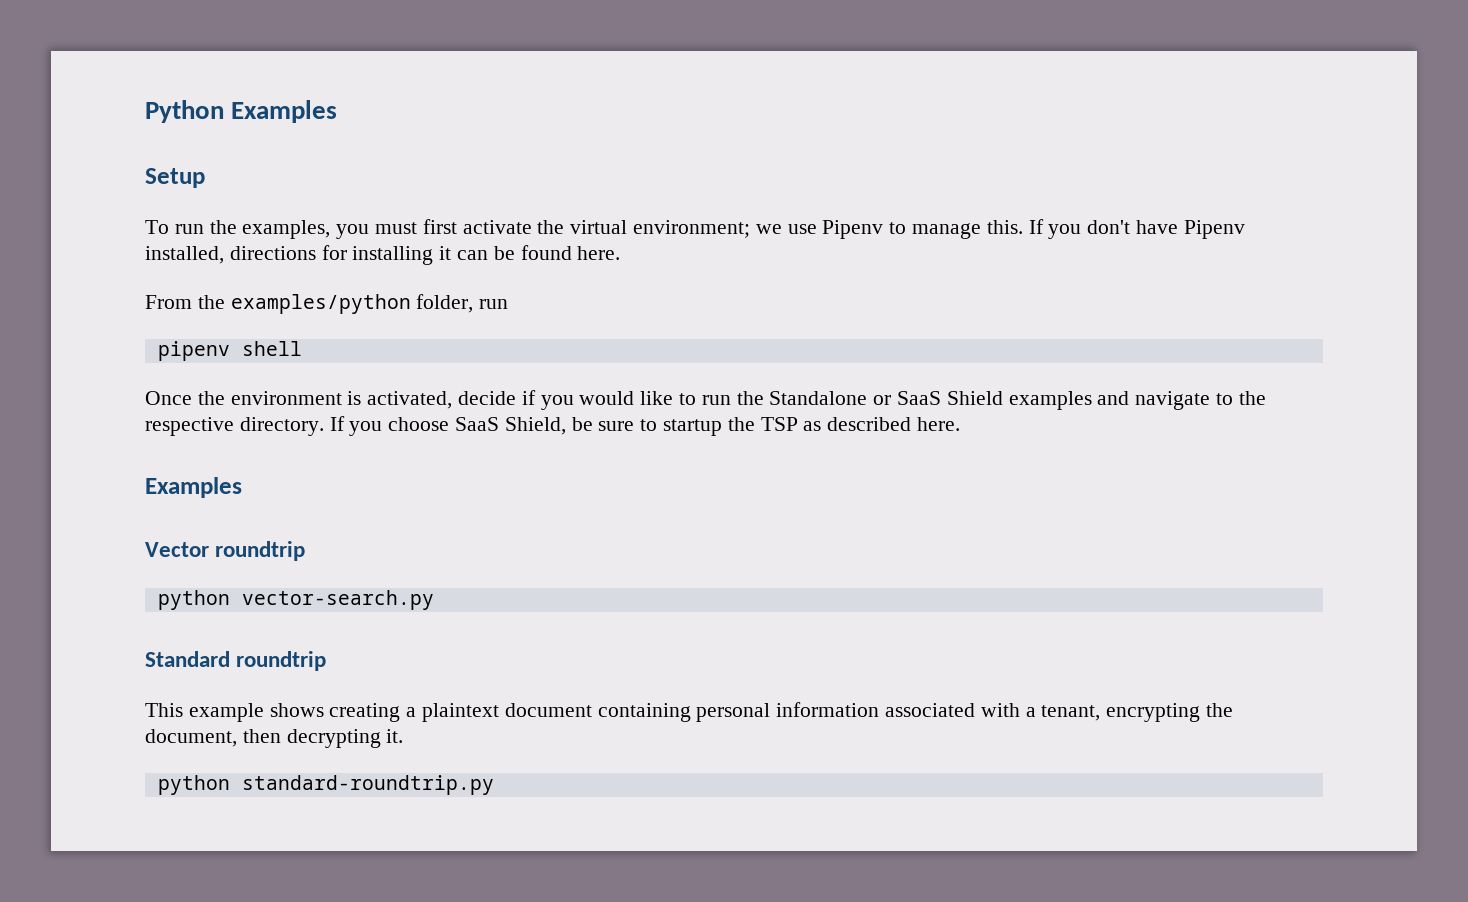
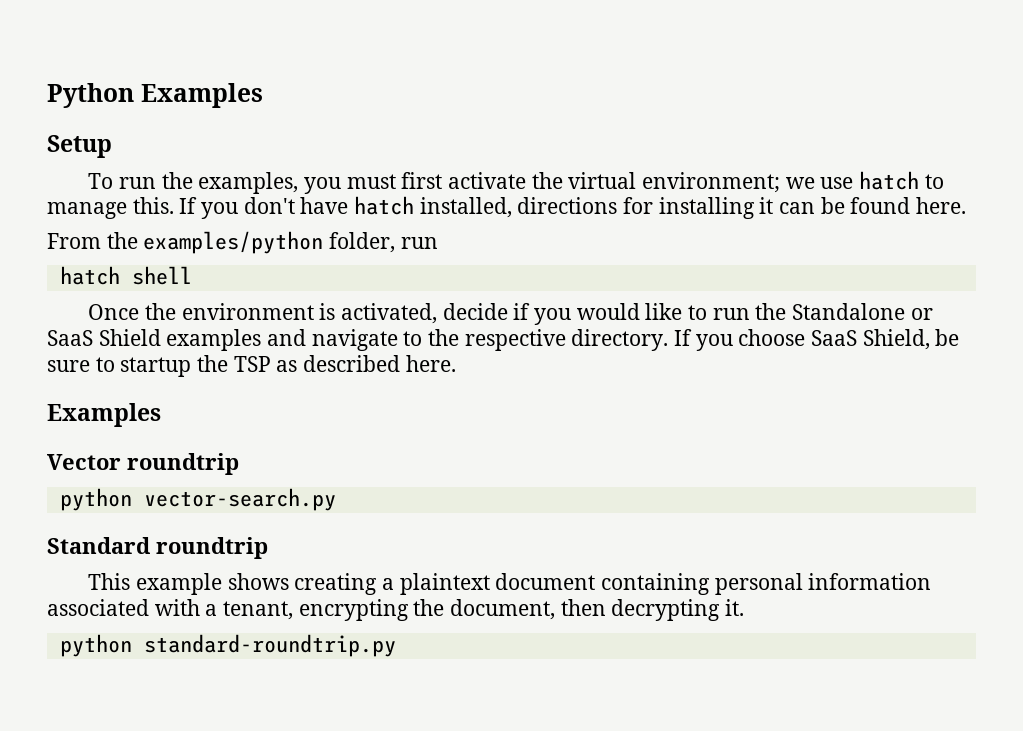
[822,220,884,239] Pipenv -> [859,171,920,190] hatch
[1183,220,1245,239] Pipenv -> [354,196,415,215] hatch
[157,341,230,361] pipenv -> [59,266,120,285] hatch

